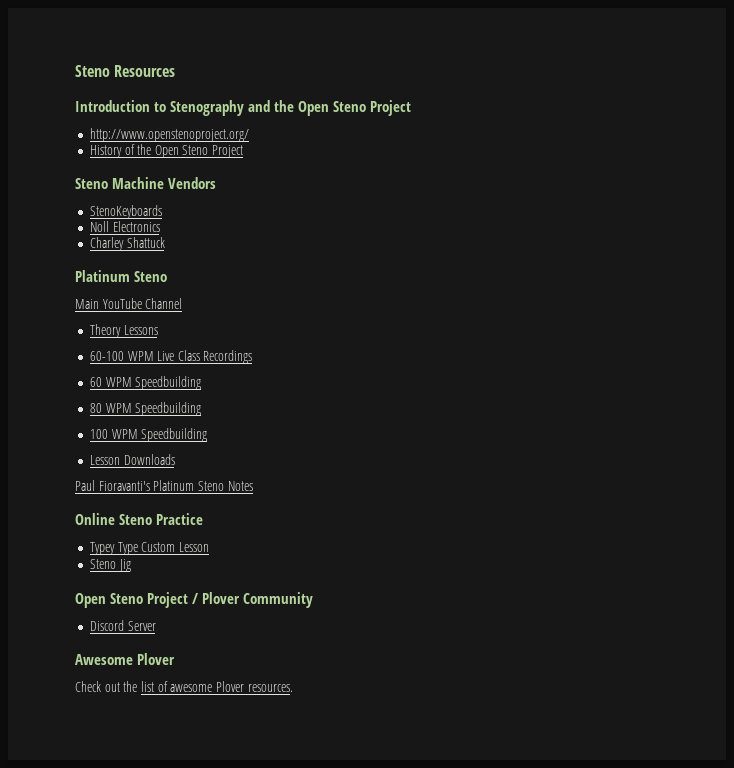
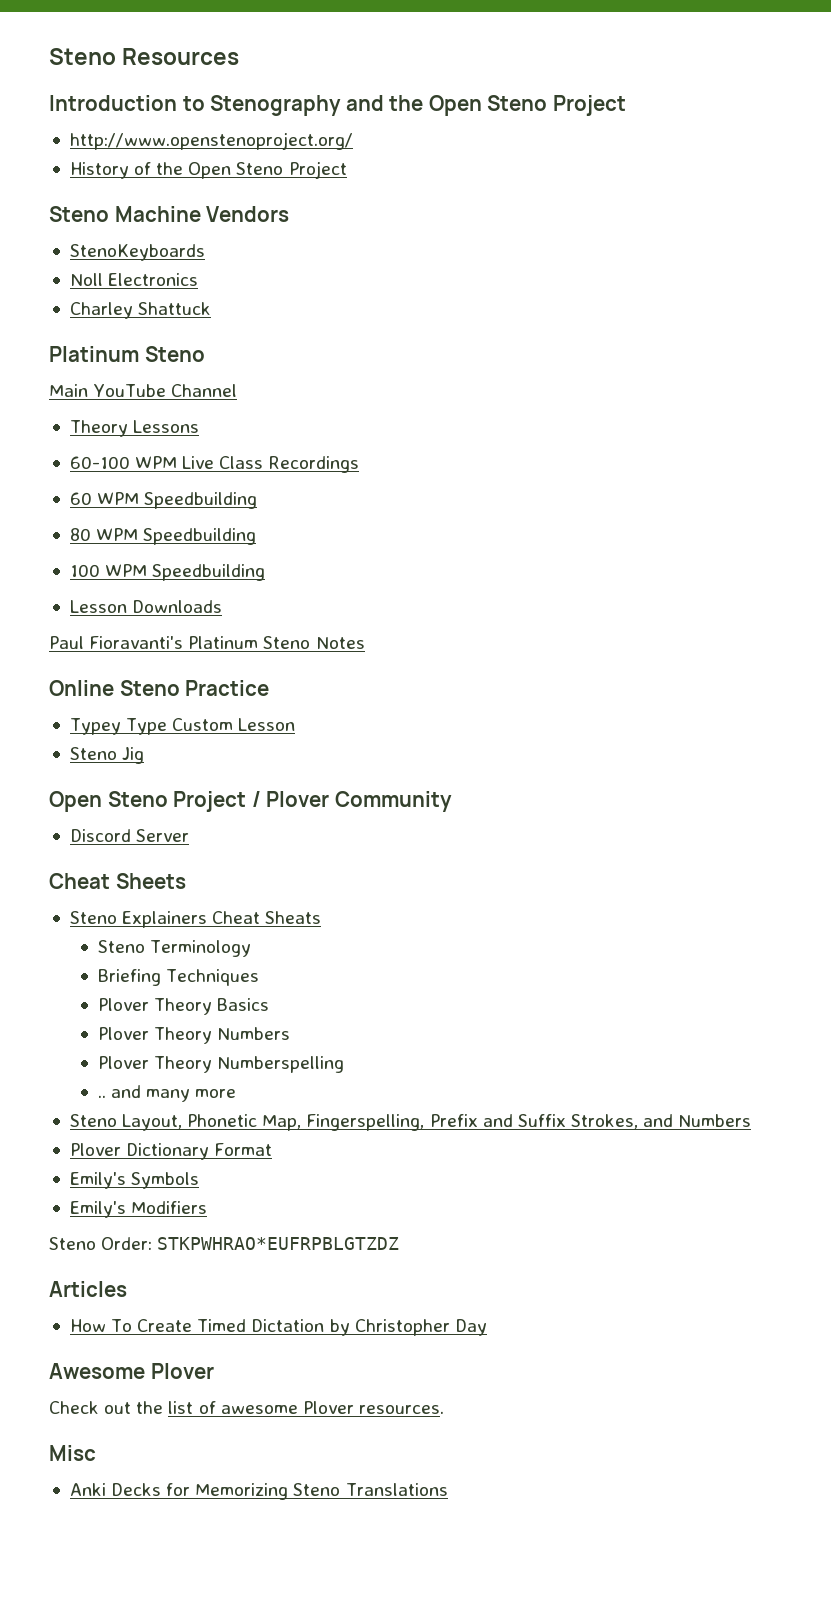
(156, 626) none -> [49,873,186,889] [69,911,322,928] [97,940,251,957] [97,969,259,986] [97,998,269,1015] [97,1027,290,1044] [97,1056,344,1073] [97,1085,237,1102] [69,1114,752,1131] [69,1143,273,1160] [69,1172,200,1189] [69,1201,208,1218] [49,1237,400,1250] [49,1281,127,1297] [69,1319,487,1336] // Cheat Sheets // Steno Explainers Cheat Sheats // Steno Terminology // Briefing Techniques // Plover Theory Basics // Plover Theory Numbers // Plover Theory Numberspelling // .. and many more // Steno Layout, Phonetic Map, Fingerspelling, Prefix and Suffix Strokes, and Numbers // Plover Dictionary Format // Emily's Symbols // Emily's Modifiers // Steno Order: STKPWHRAO*EUFRPBLGTZDZ // Articles // How To Create Timed Dictation by Christopher Day
(293, 688) none -> [49,1445,96,1461] [69,1483,448,1500] // Misc // Anki Decks for Memorizing Steno Translations

